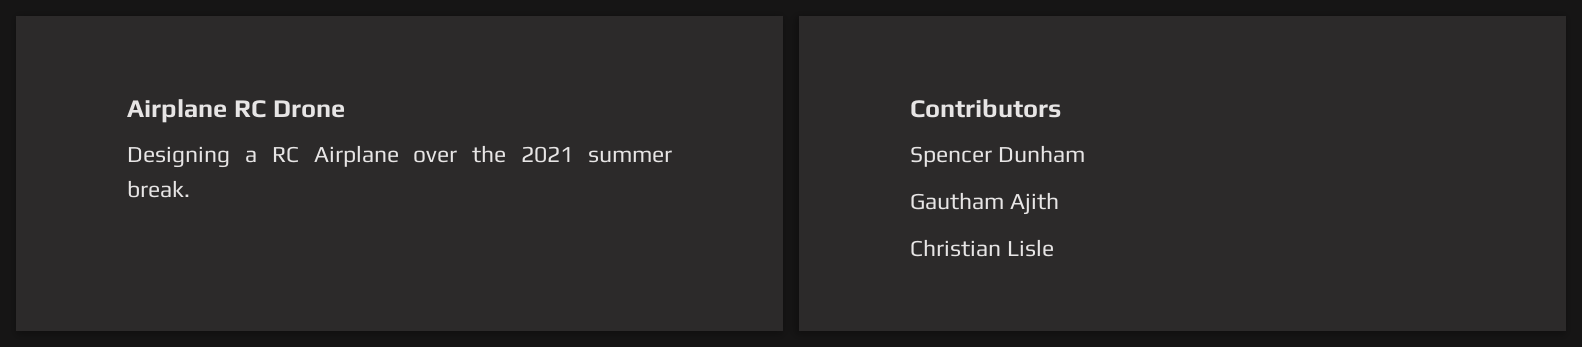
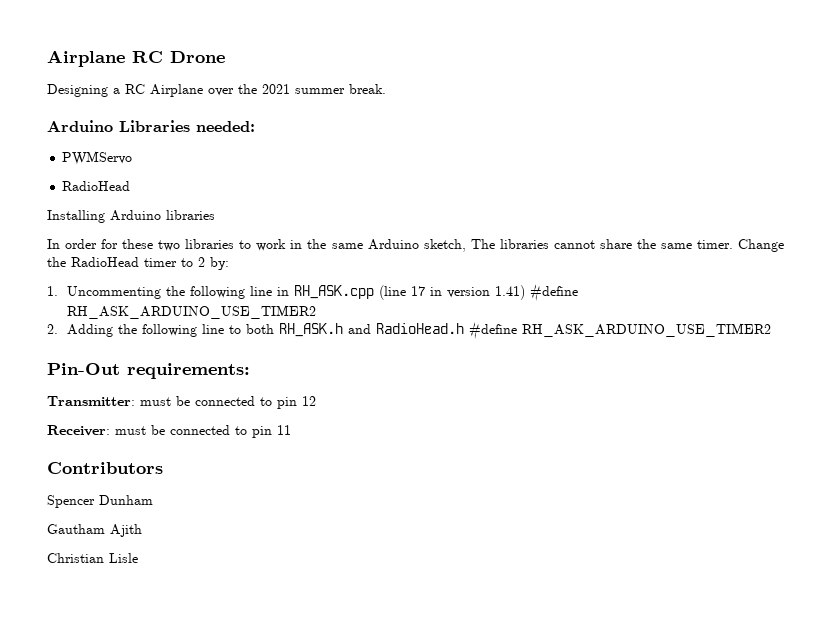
(190, 189) none -> [47,120,255,132] [62,151,133,165] [62,181,131,191] [47,210,215,223] [47,239,784,252] [47,257,229,270] [47,284,579,302] [67,305,317,319] [47,322,772,340] [47,363,250,379] [47,396,316,409] [47,425,291,438] // Arduino Libraries needed: // PWMServo // RadioHead // Installing Arduino libraries // In order for these two libraries to work in the same Arduino sketch, The libraries cannot share the same timer. Change the RadioHead timer to 2 by: // 1. Uncommenting the following line in RH_ASK.cpp (line 17 in version 1.41) #define RH_ASK_ARDUINO_USE_TIMER2 // 2. Adding the following line to both RH_ASK.h and RadioHead.h #define RH_ASK_ARDUINO_USE_TIMER2 // Pin-Out requirements: // Transmitter: must be connected to pin 12 // Receiver: must be connected to pin 11

